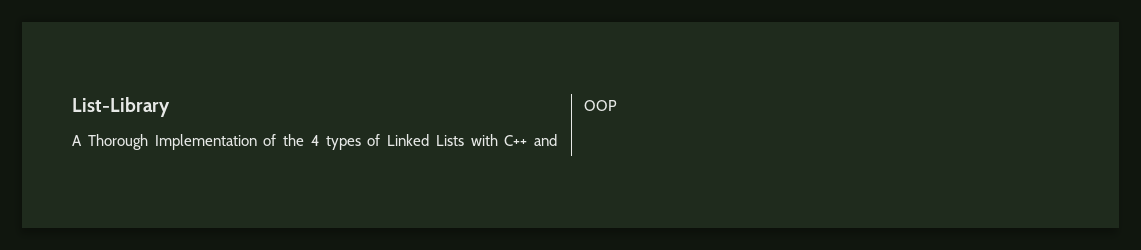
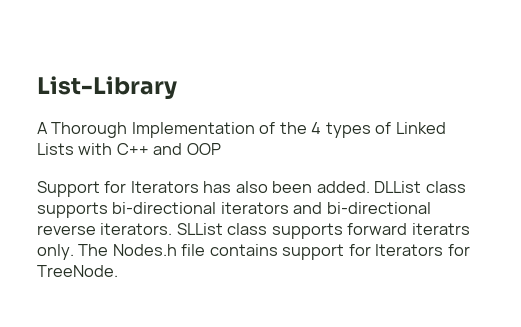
(617, 105) none -> [37,181,466,197] [37,202,431,218] [37,223,470,239] [37,244,470,260] [37,265,118,277] // Support for Iterators has also been added. DLList class supports bi-directional iterators and bi-directional reverse iterators. SLList class supports forward iteratrs only. The Nodes.h file contains support for Iterators for TreeNode.

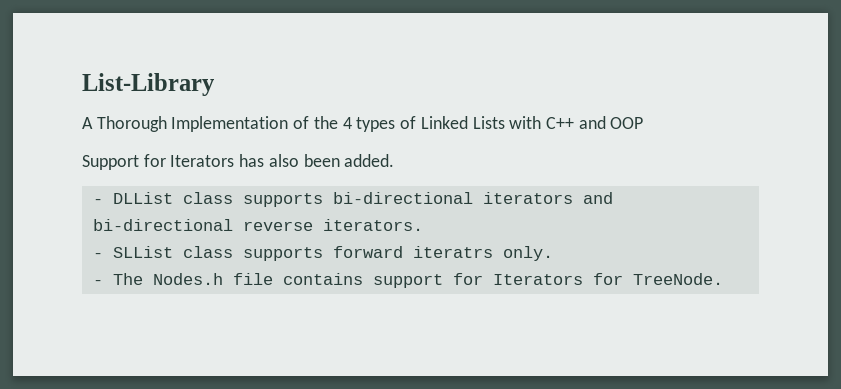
(370, 187) none -> [92,199,103,204] // -
(173, 229) none -> [92,253,103,258] // -
(74, 252) none -> [92,280,103,285] // -

